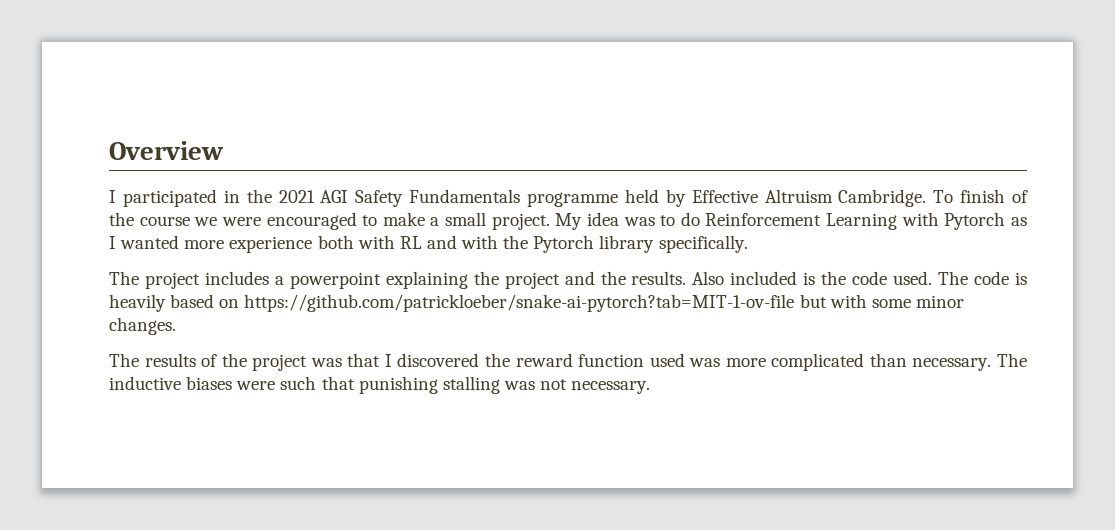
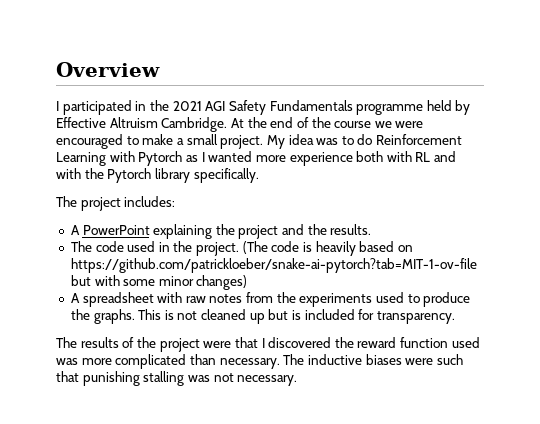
[933,189,1006,203] To finish -> [230,117,294,128] At the end
[204,271,381,289] includes a powerpoint -> [124,196,176,207] [70,225,150,235] includes: // A PowerPoint
[692,271,969,285] Also included is the code used. The -> [70,241,268,256] // The code used in the project. (The
[109,317,176,335] changes. -> [196,275,248,290] [70,292,471,307] [70,309,455,324] changes) // A spreadsheet with raw notes from the experiments used to produce the graphs. This is not cleaned up but is included for transparency.
[310,358,342,367] was -> [203,341,232,348] were

